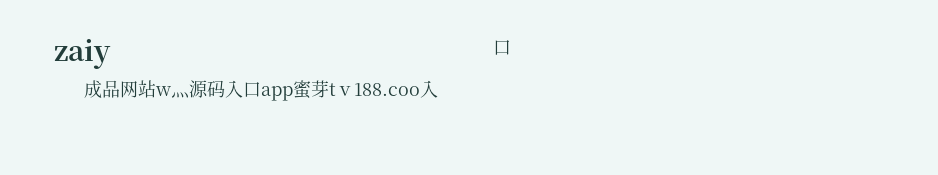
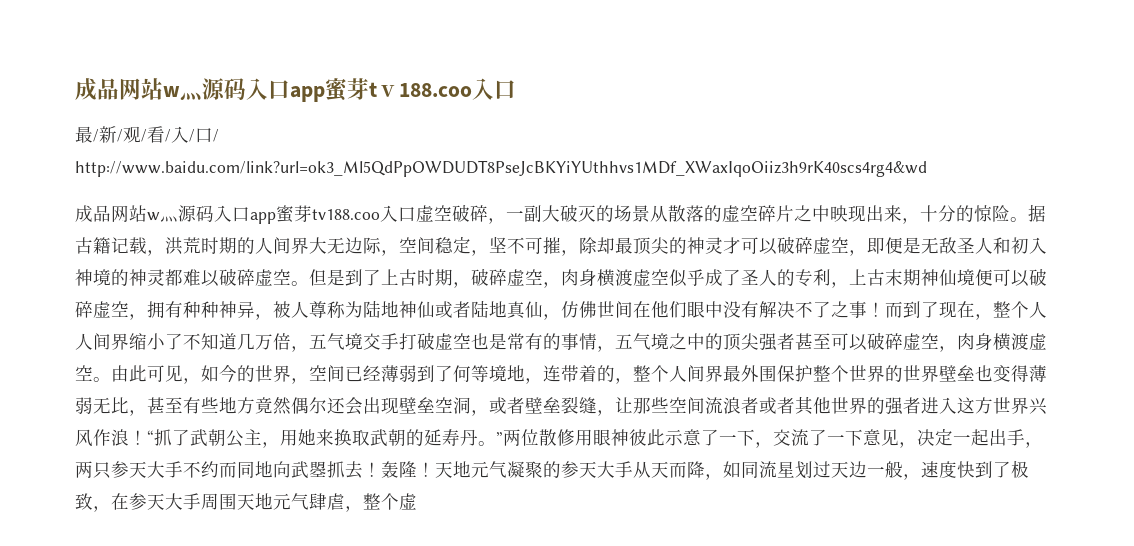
[54,39,111,69] zaiy -> [75,78,516,102] [75,126,219,143] [75,160,927,177] 成品网站w灬源码入口app蜜芽tⅴ188.coo入口 // 最/新/观/看/入/口/ http://www.baidu.com/link?url=ok3_Ml5QdPpOWDUDT8PseJcBKYiYUthhvs1MDf_XWaxIqoOiiz3h9rK40scs4rg4&wd
(511, 47) none -> [416,204,1046,224] [75,236,1047,256] [75,268,1047,288] [75,300,1047,320] [75,332,1047,352] [75,364,1047,384] [75,396,1047,416] [75,428,1043,448] [75,460,1029,480] [75,493,417,512] 虚空破碎，一副大破灭的场景从散落的虚空碎片之中映现出来，十分的惊险。据古籍记载，洪荒时期的人间界大无边际，空间稳定，坚不可摧，除却最顶尖的神灵才可以破碎虚空，即便是无敌圣人和初入神境的神灵都难以破碎虚空。但是到了上古时期，破碎虚空，肉身横渡虚空似乎成了圣人的专利，上古末期神仙境便可以破碎虚空，拥有种种神异，被人尊称为陆地神仙或者陆地真仙，仿佛世间在他们眼中没有解决不了之事！而到了现在，整个人人间界缩小了不知道几万倍，五气境交手打破虚空也是常有的事情，五气境之中的顶尖强者甚至可以破碎虚空，肉身横渡虚空。由此可见，如今的世界，空间已经薄弱到了何等境地，连带着的，整个人间界最外围保护整个世界的世界壁垒也变得薄弱无比，甚至有些地方竟然偶尔还会出现壁垒空洞，或者壁垒裂缝，让那些空间流浪者或者其他世界的强者进入这方世界兴风作浪！“抓了武朝公主，用她来换取武朝的延寿丹。”两位散修用眼神彼此示意了一下，交流了一下意见，决定一起出手，两只参天大手不约而同地向武曌抓去！轰隆！天地元气凝聚的参天大手从天而降，如同流星划过天边一般，速度快到了极致，在参天大手周围天地元气肆虐，整个虚

